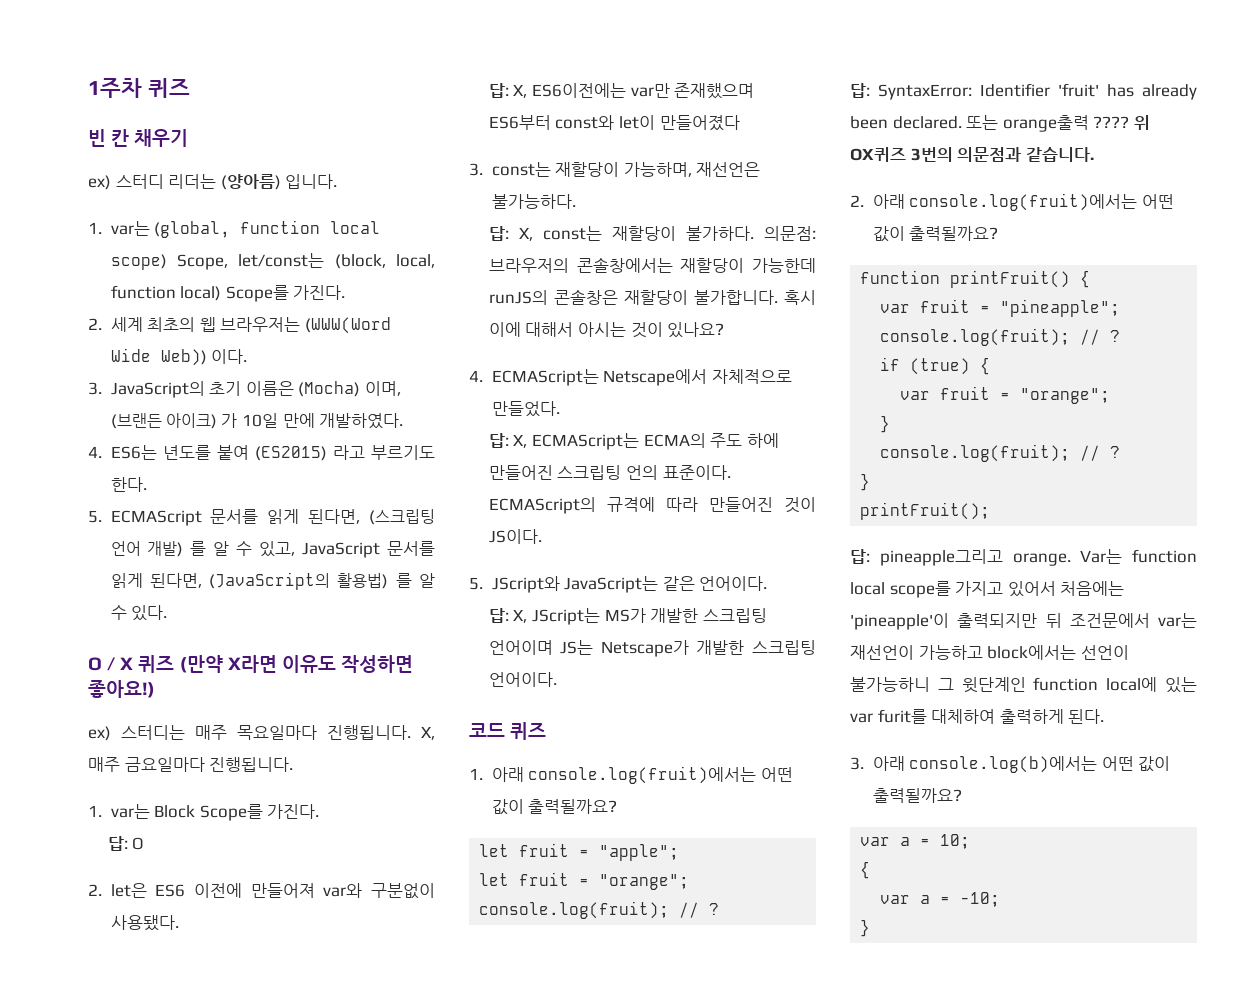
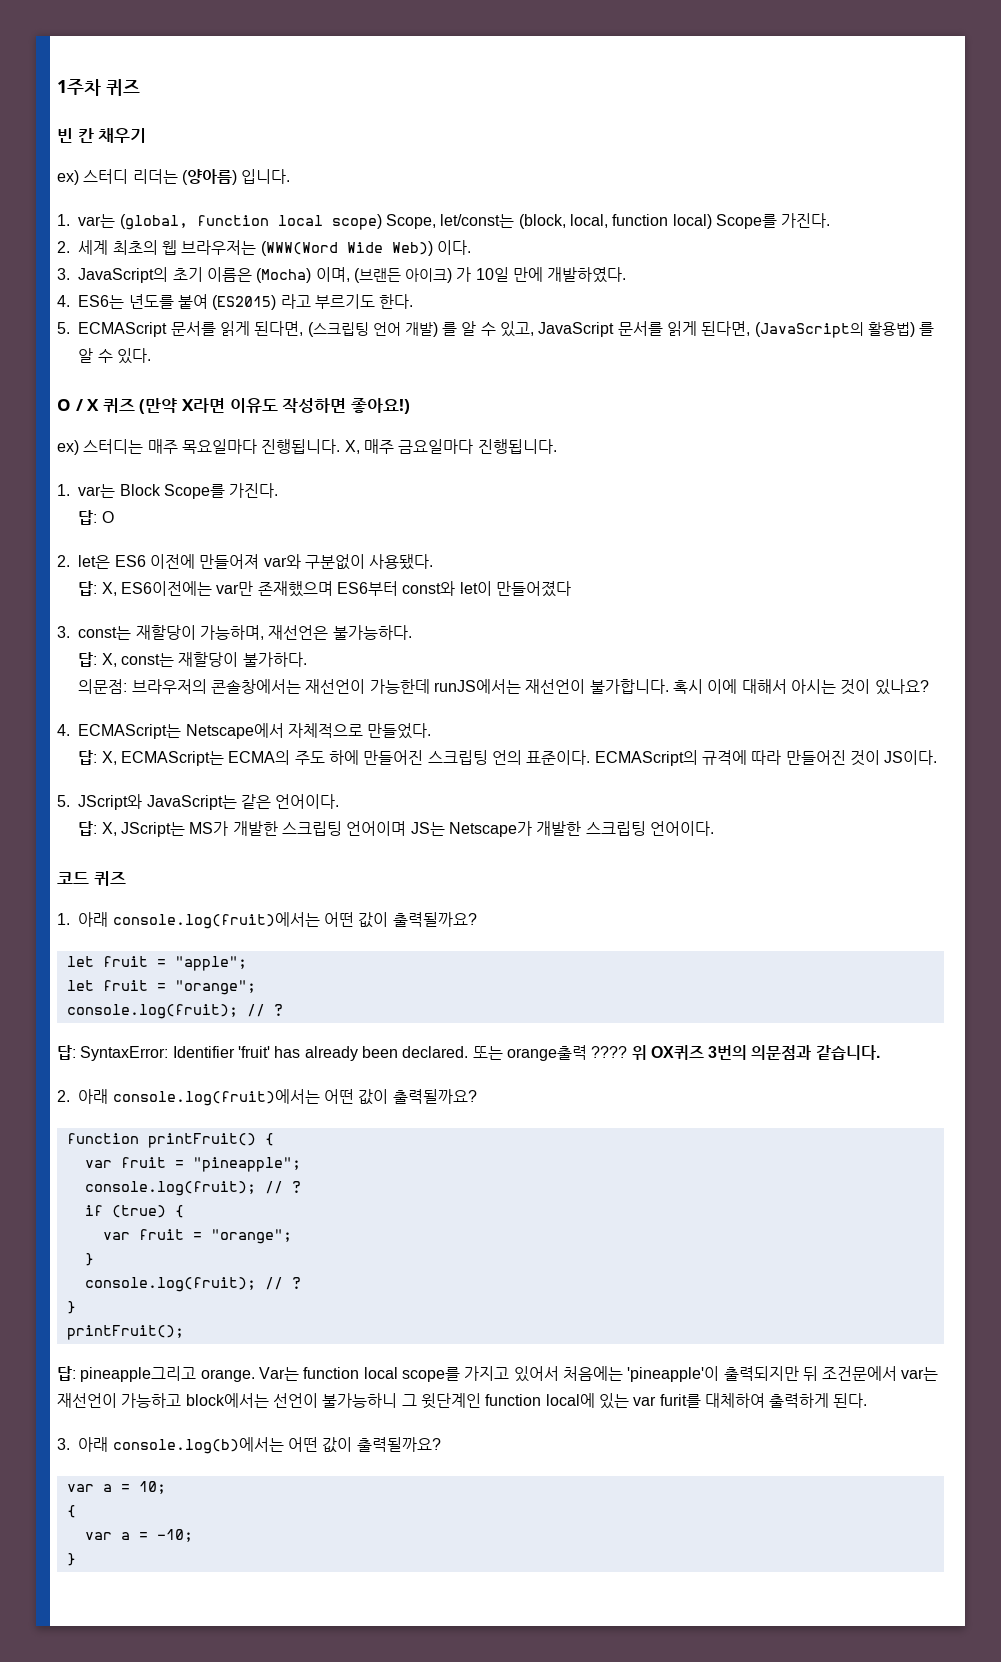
(754, 233) none -> (307, 659) //
[680,258,816,273] [488,289,688,305] 재할당이 가능한데 runJS의 콘솔창은 재할당이 -> [305,679,586,694] 재선언이 가능한데 runJS에서는 재선언이

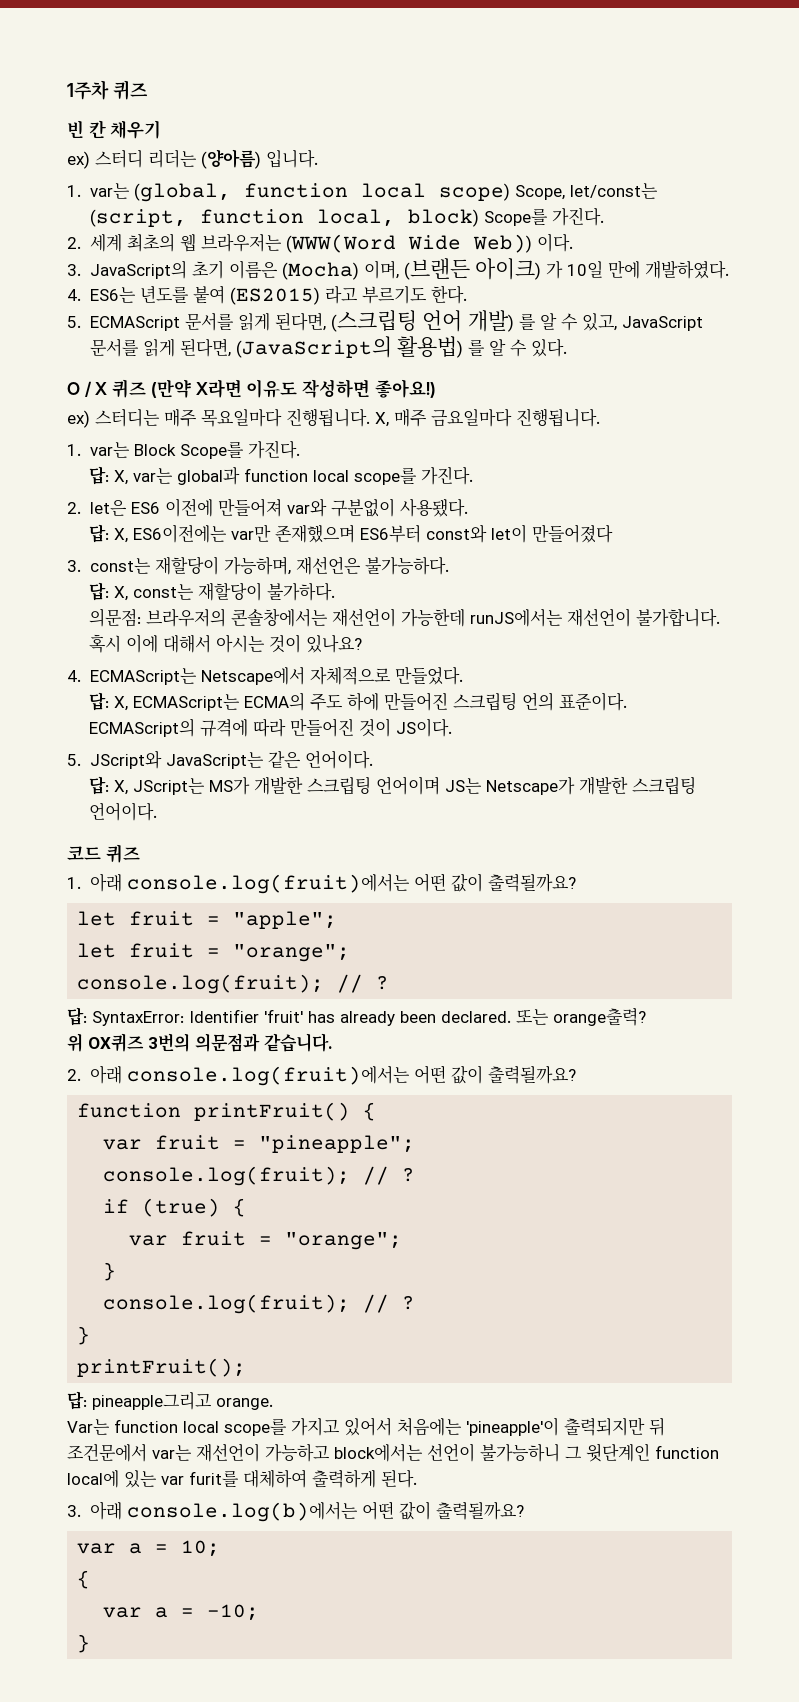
[518,214,712,229] (block, local, function local) -> [89,209,479,227] (script, function local, block)
[101,511,114,523] O -> [114,466,474,485] X, var는 global과 function local scope를 가진다.
[506,1045,628,1061] orange출력 ???? -> [553,1007,646,1026] orange출력? //
(255, 1375) none -> (273, 1404) //

